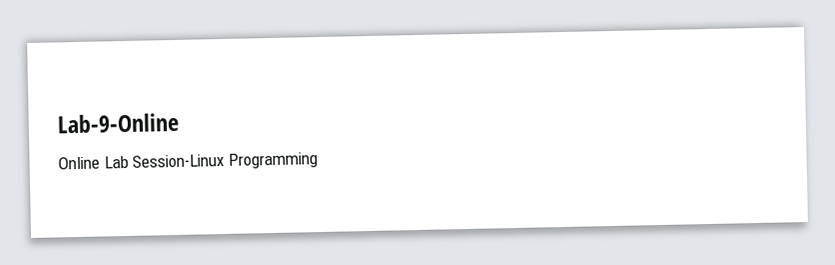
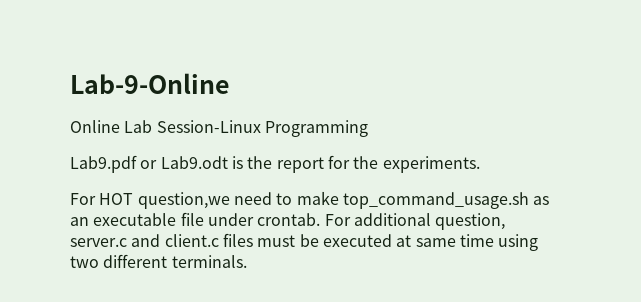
(318, 160) none -> [70,155,480,173] [70,191,550,209] [70,212,506,230] [70,233,539,251] [70,254,247,268] // Lab9.pdf or Lab9.odt is the report for the experiments. // For HOT question,we need to make top_command_usage.sh as an executable file under crontab. For additional question, server.c and client.c files must be executed at same time using two different terminals.

